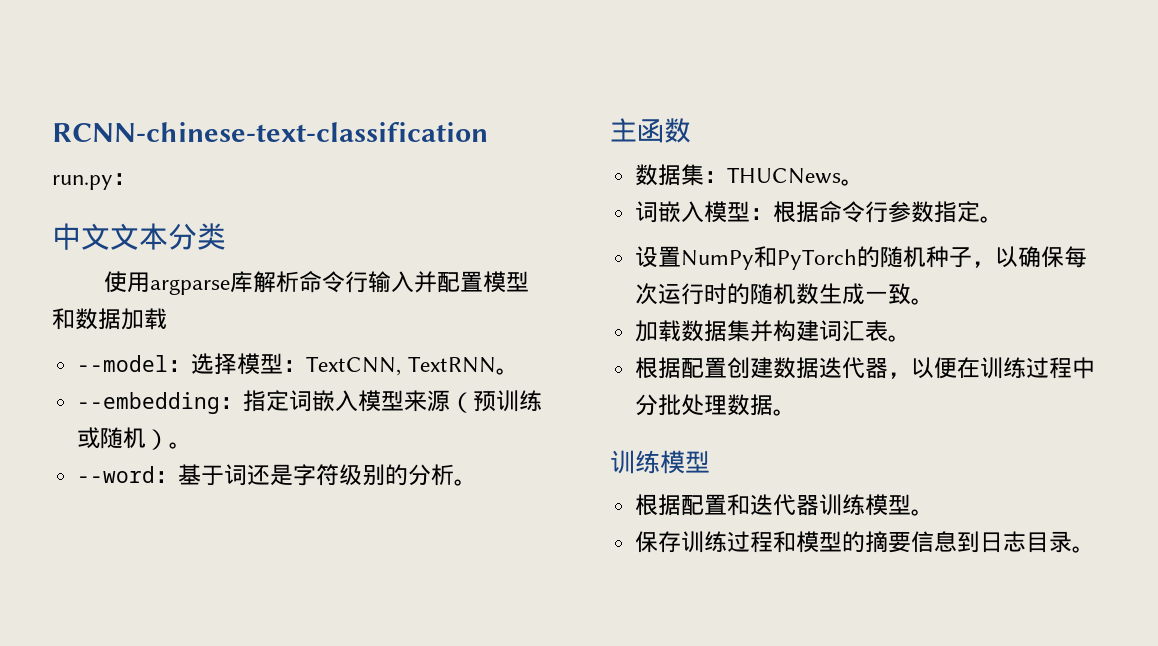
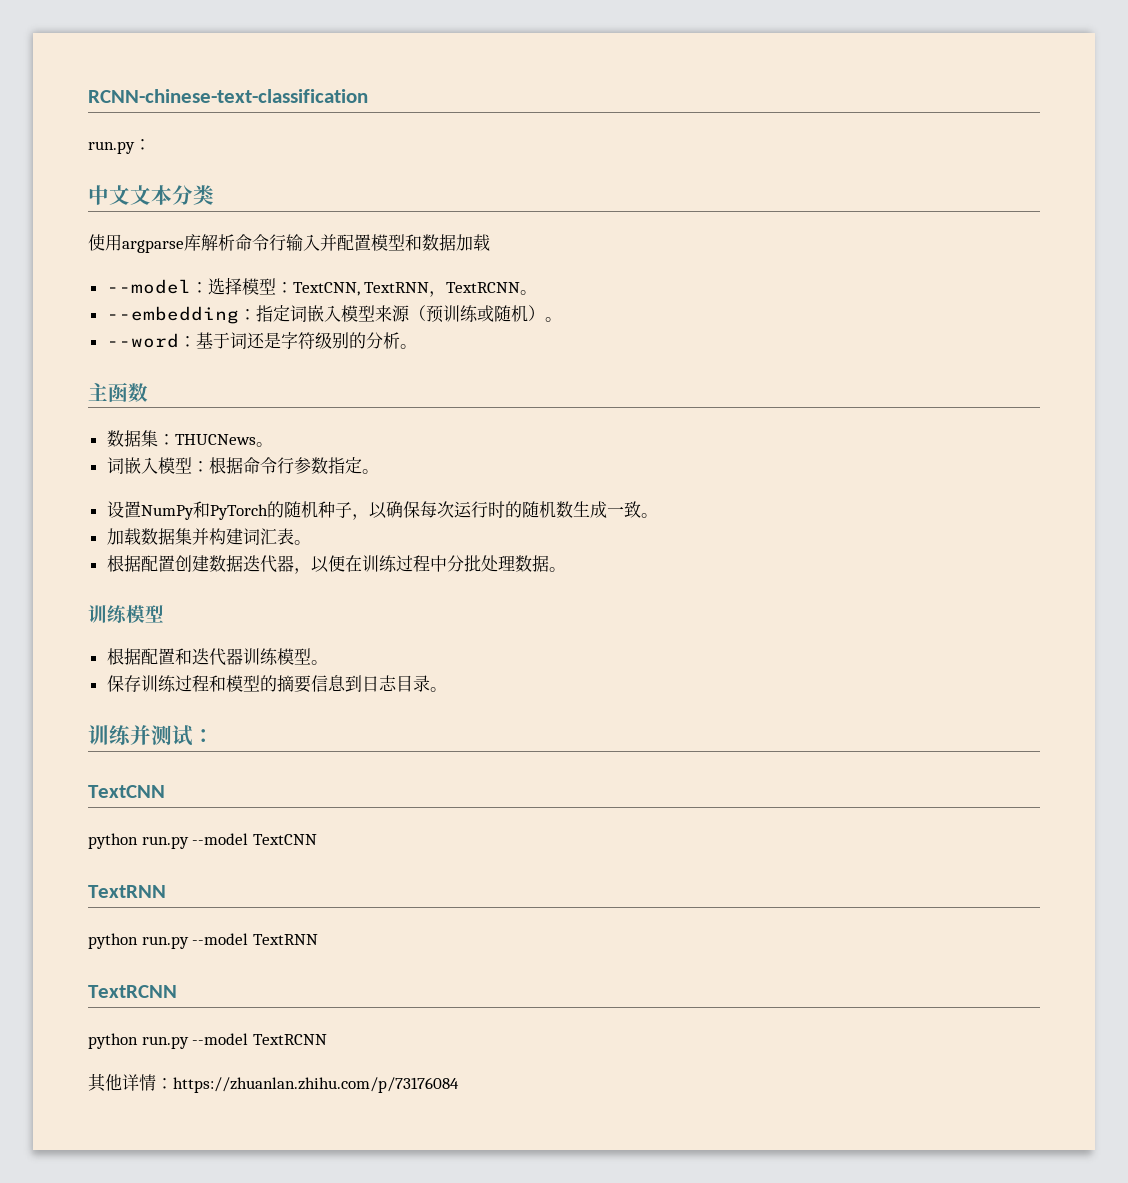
(496, 364) none -> [429,282,521,297] ，TextRCNN
(1096, 549) none -> [88,725,214,746] [88,785,165,798] [88,833,317,849] [88,885,166,898] [88,933,318,949] [88,985,177,998] [88,1033,327,1049] [88,1073,459,1093] // 训练并测试： // TextCNN // python run.py --model TextCNN // TextRNN // python run.py --model TextRNN // TextRCNN // python run.py --model TextRCNN // 其他详情：https://zhuanlan.zhihu.com/p/73176084

